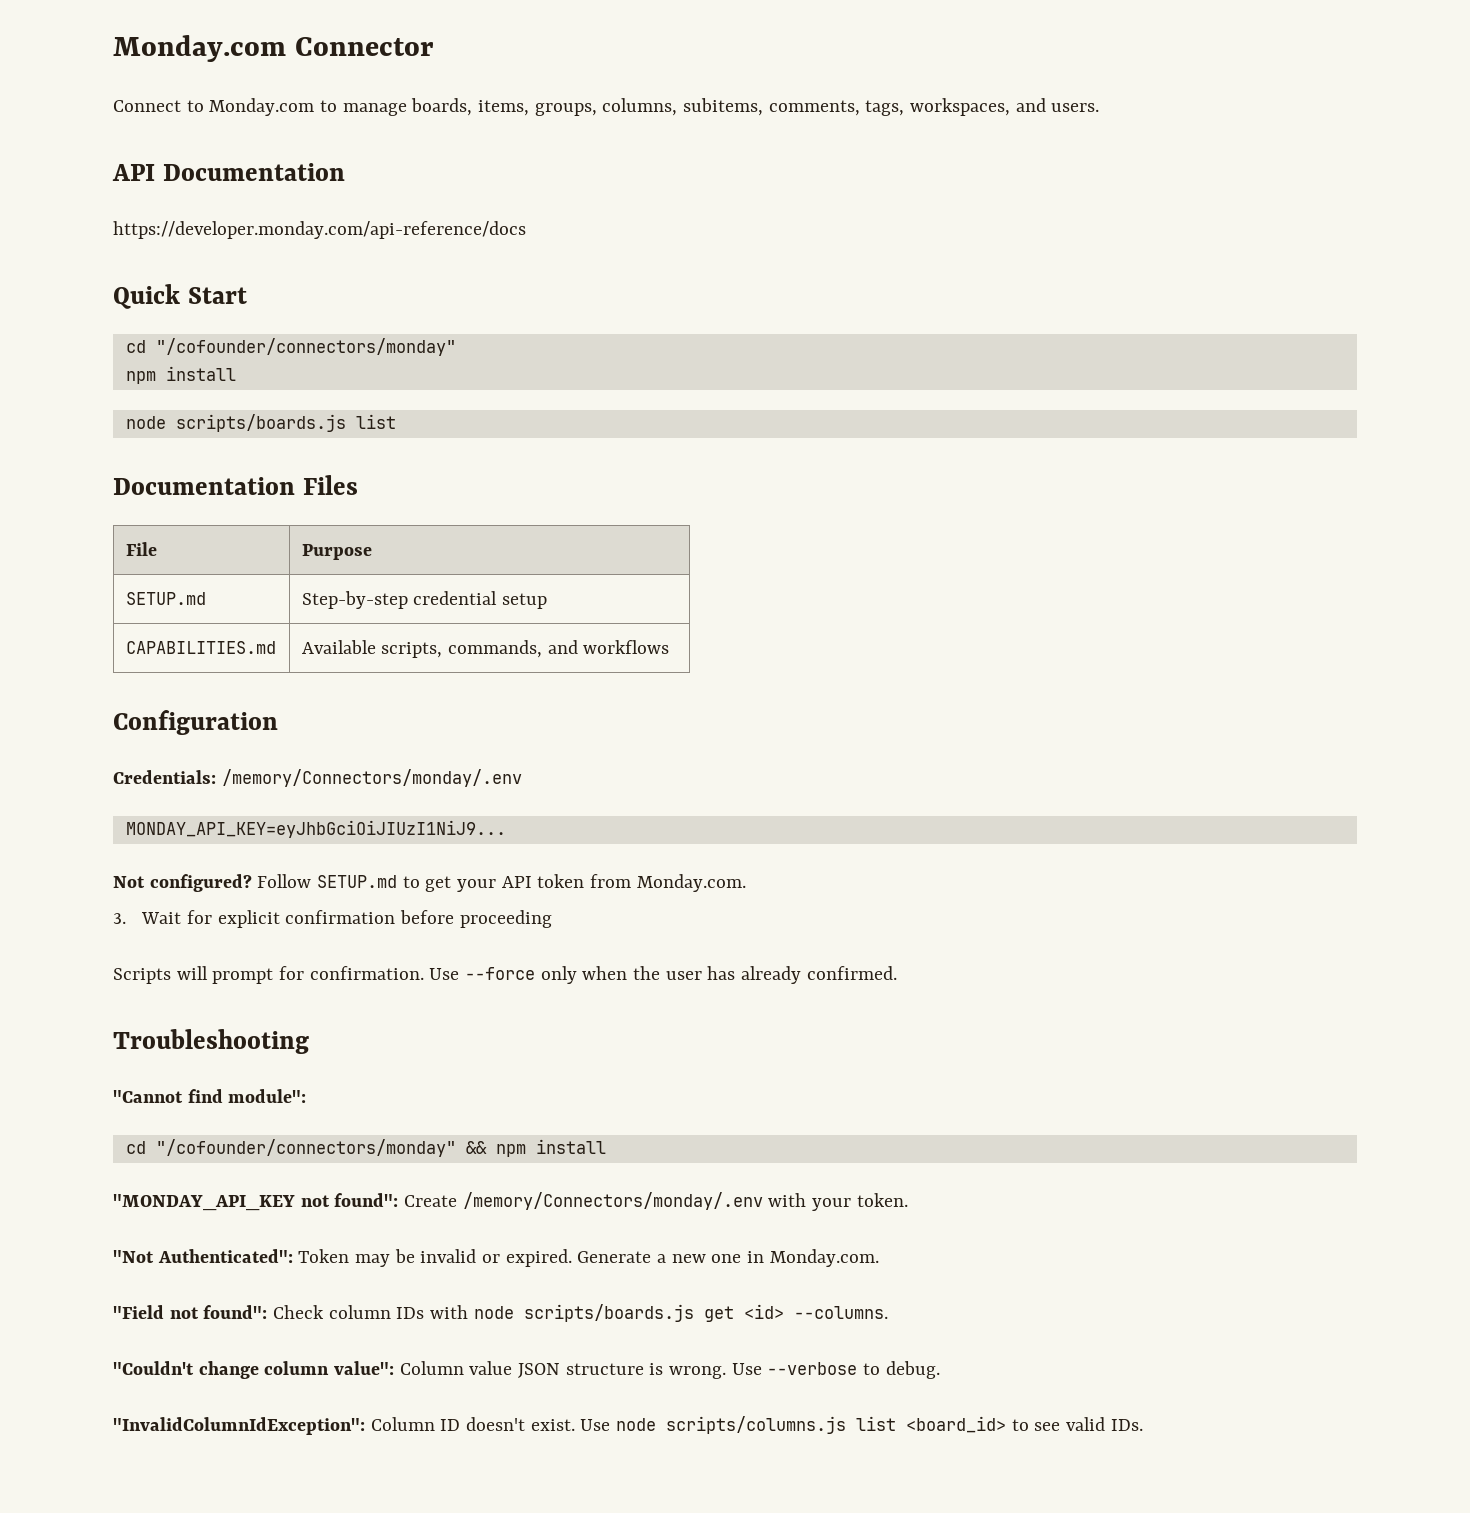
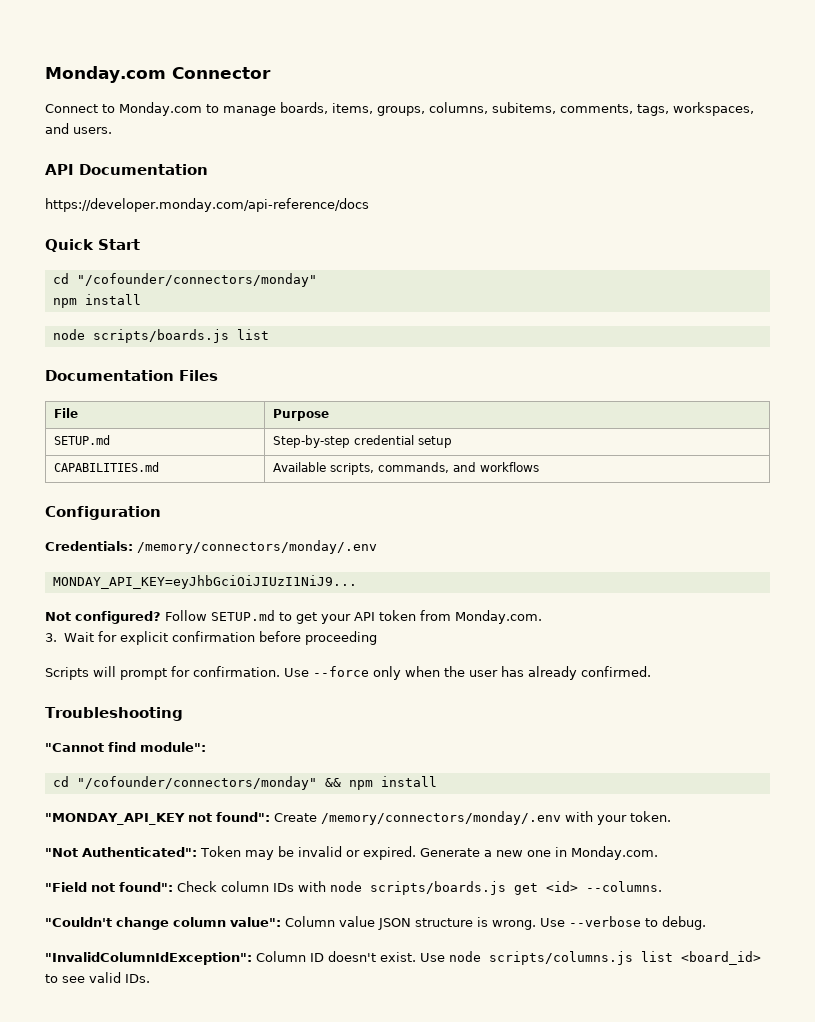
[221,769,522,787] /memory/Connectors/monday/.env -> [137,540,377,554] /memory/connectors/monday/.env
[462,1192,763,1210] /memory/Connectors/monday/.env -> [320,811,561,825] /memory/connectors/monday/.env

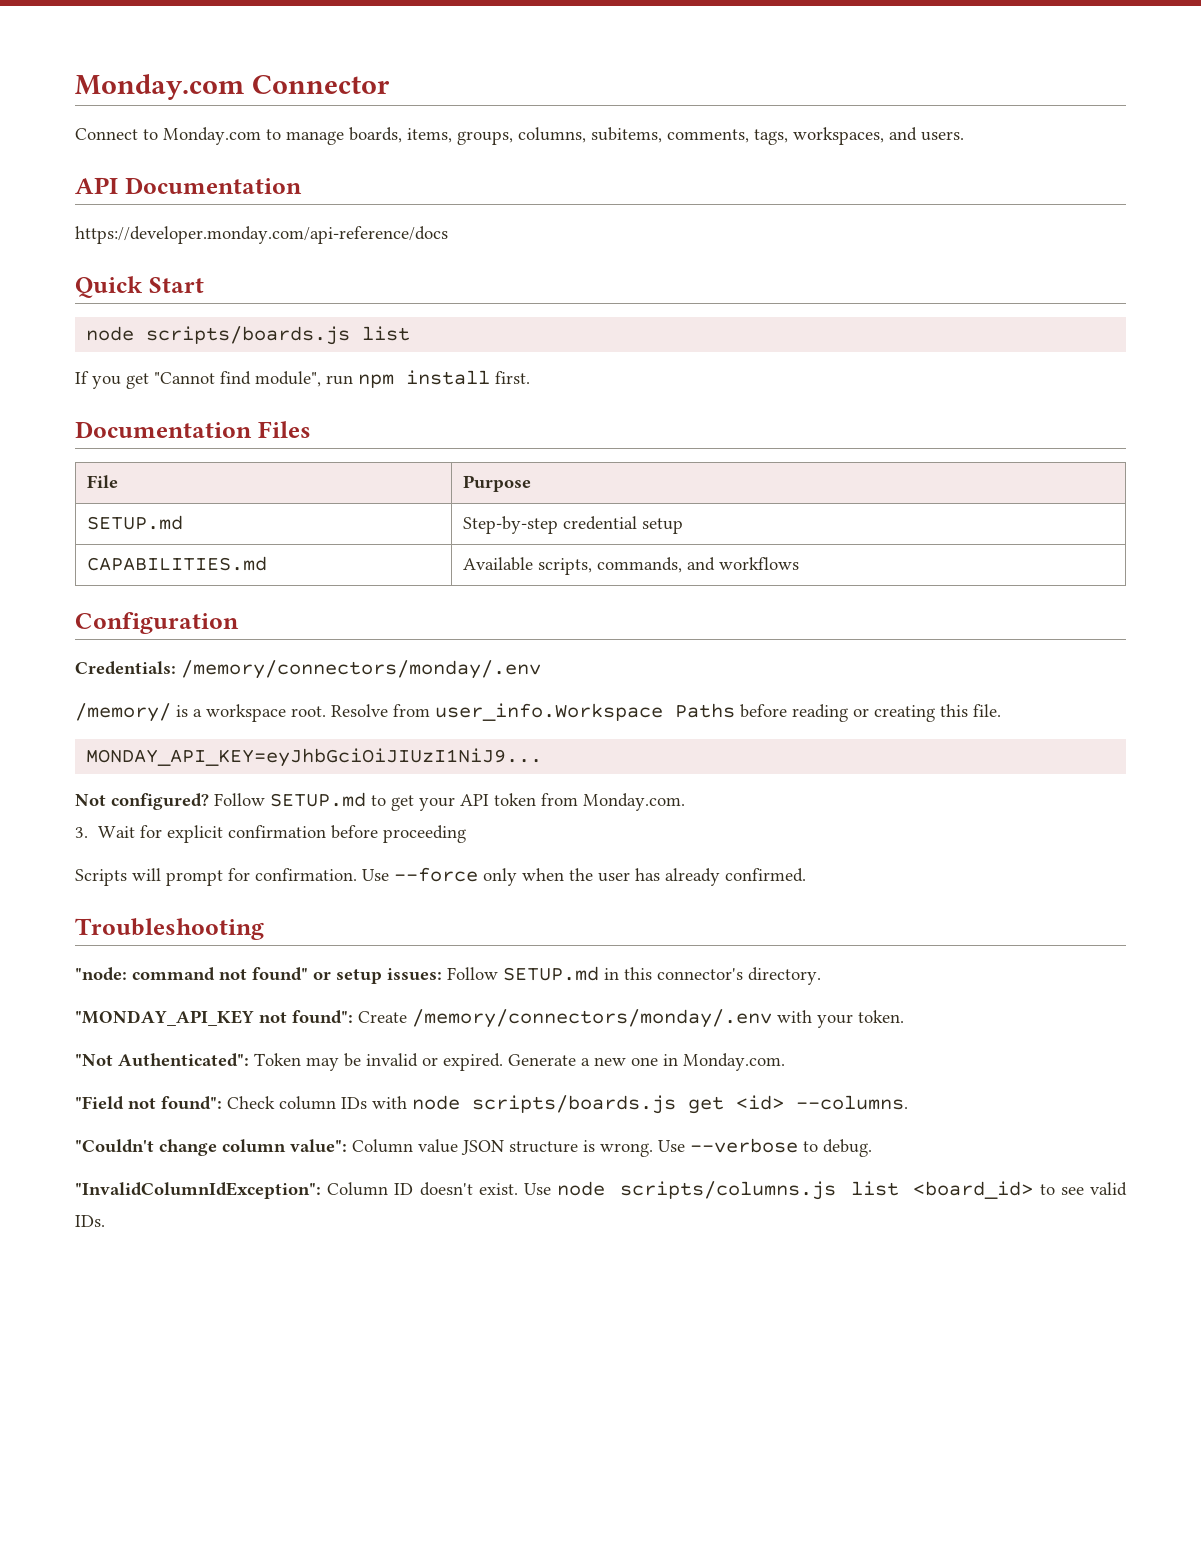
[52,273,317,287] [52,294,141,308] // cd "/cofounder/connectors/monday" // npm install -> (204, 285) none
(269, 334) none -> [75,370,530,389] // If you get "Cannot find module", run npm install first.
(377, 547) none -> [75,703,1001,722] // /memory/ is a workspace root. Resolve from user_info.Workspace Paths before reading or creating this file.
[45,742,206,752] [52,776,437,790] "Cannot find module": // cd "/cofounder/connectors/monday" && npm install -> [75,966,821,985] "node: command not found" or setup issues: Follow SETUP.md in this connector's directory.

